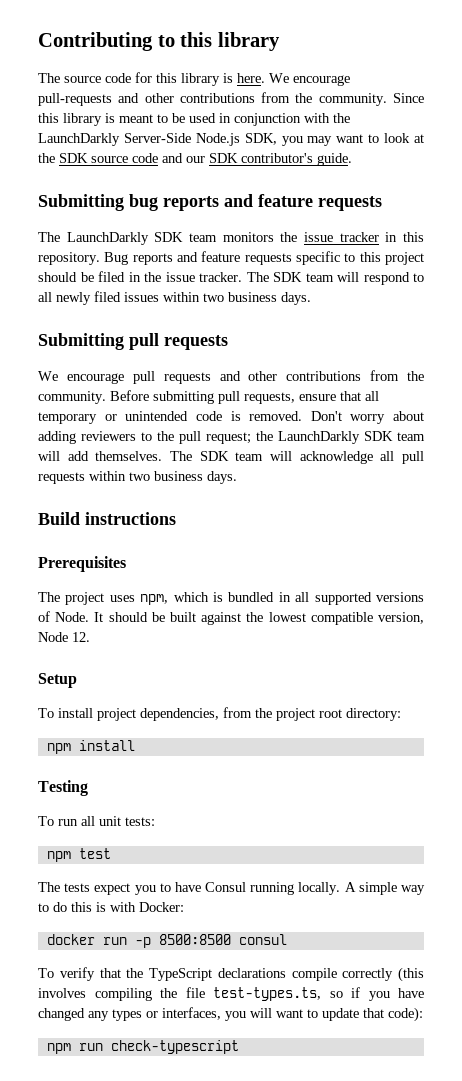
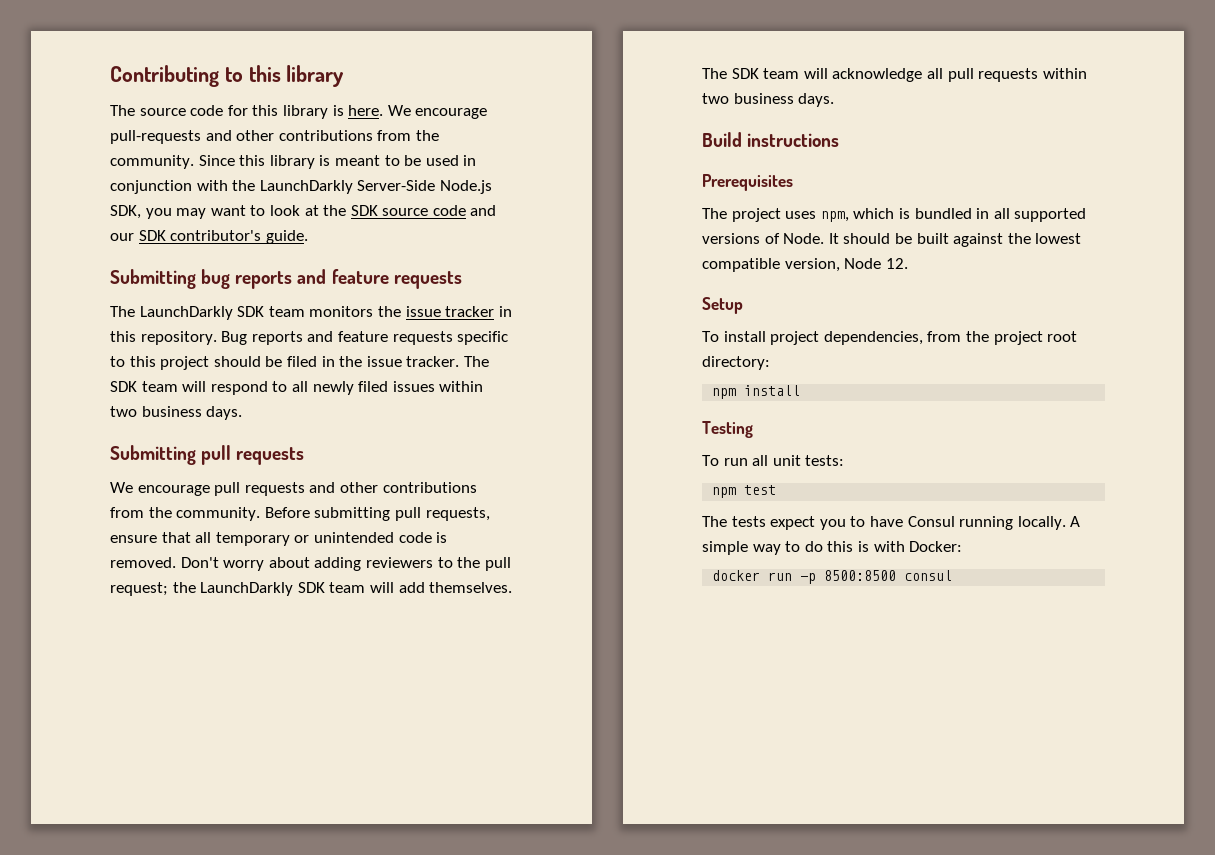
[38,967,424,982] [38,987,424,1001] [38,1007,423,1022] [46,1040,239,1054] // To verify that the TypeScript declarations compile correctly (this involves compiling the file test-types.ts, so if you have changed any types or interfaces, you will want to update that code): // npm run check-typescript -> (953, 575) none

